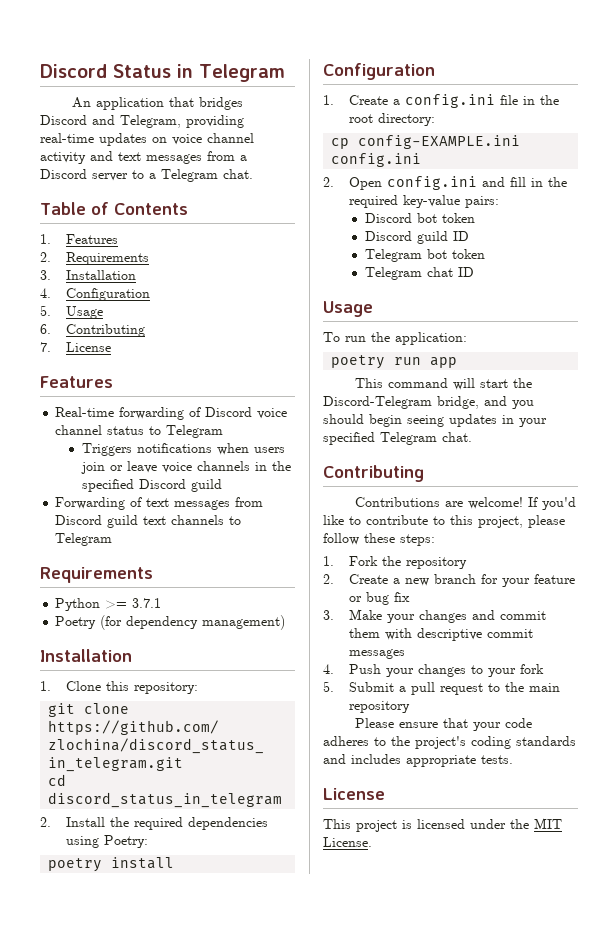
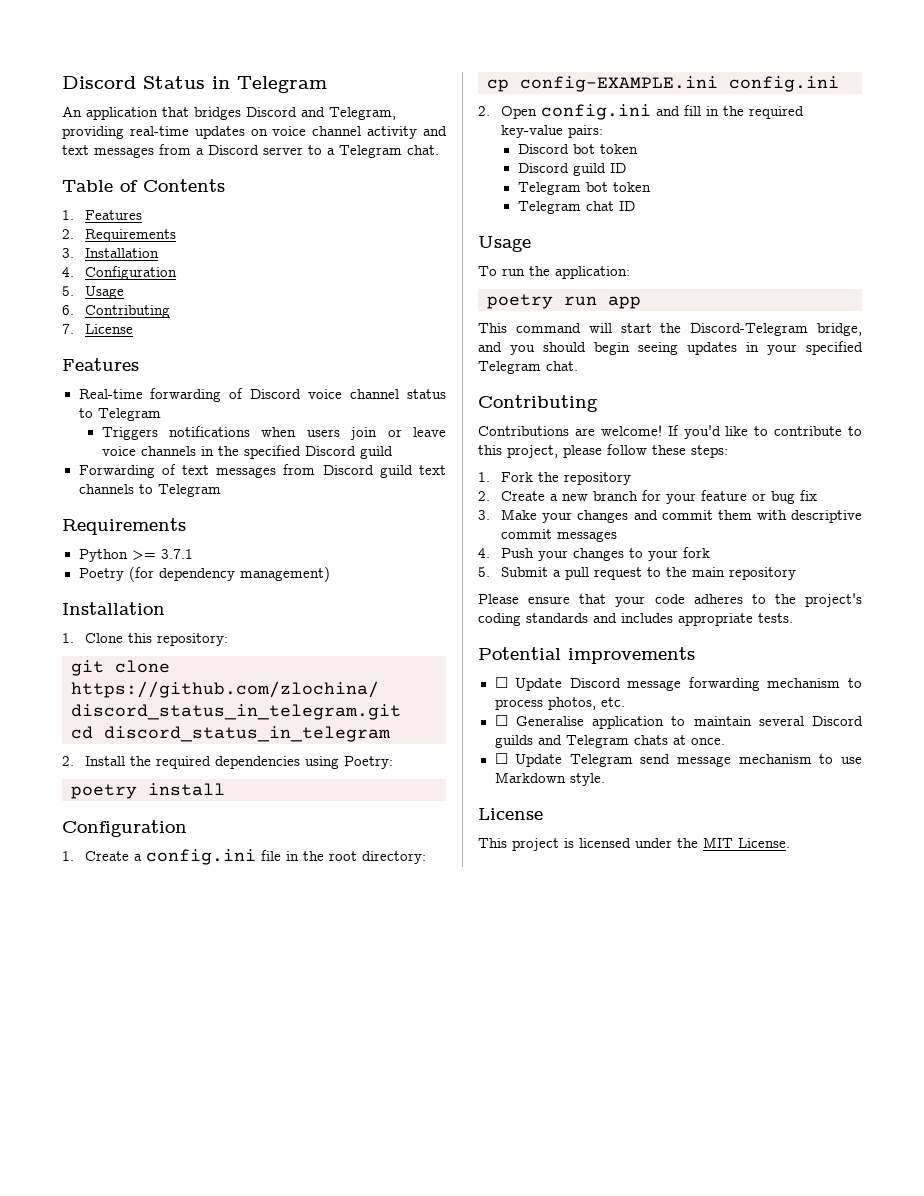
(513, 759) none -> [478,647,695,664] [494,677,862,691] [494,697,625,710] [494,715,863,729] [494,735,725,748] [494,753,862,767] [494,772,605,786] // Potential improvements // ☐ Update Discord message forwarding mechanism to process photos, etc. // ☐ Generalise application to maintain several Discord guilds and Telegram chats at once. // ☐ Update Telegram send message mechanism to use Markdown style.

